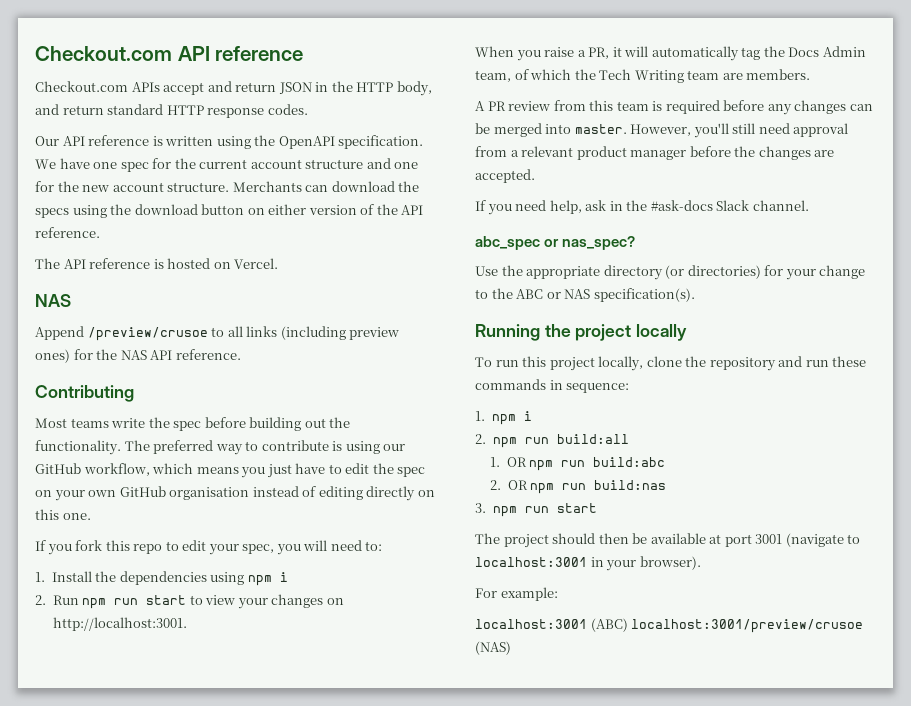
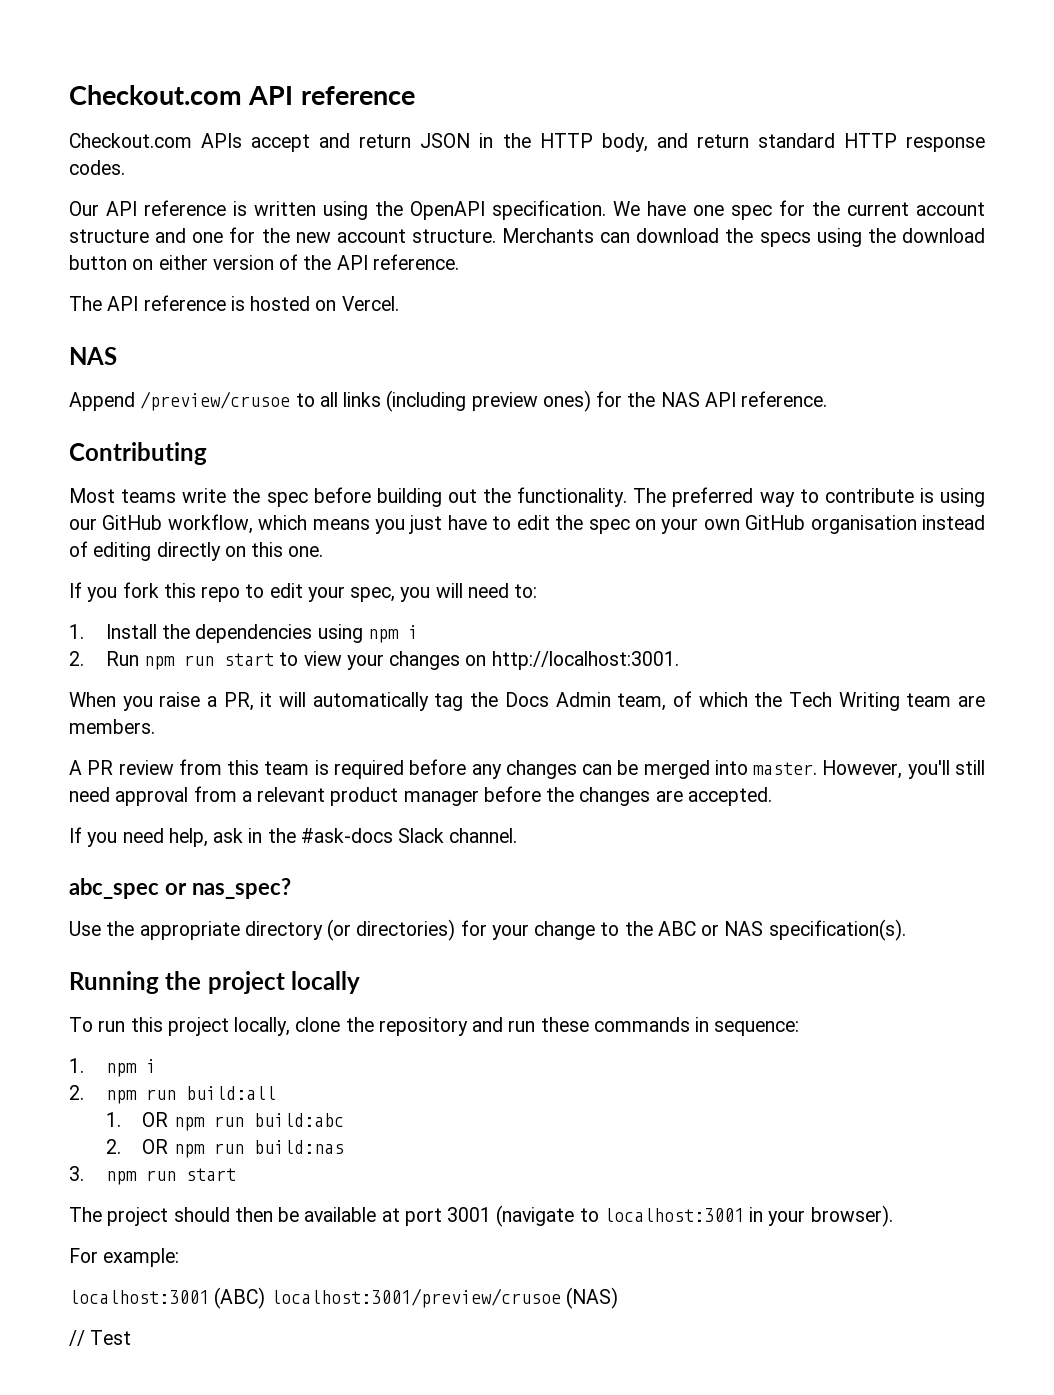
(511, 648) none -> [69,1330,132,1346] // // Test

